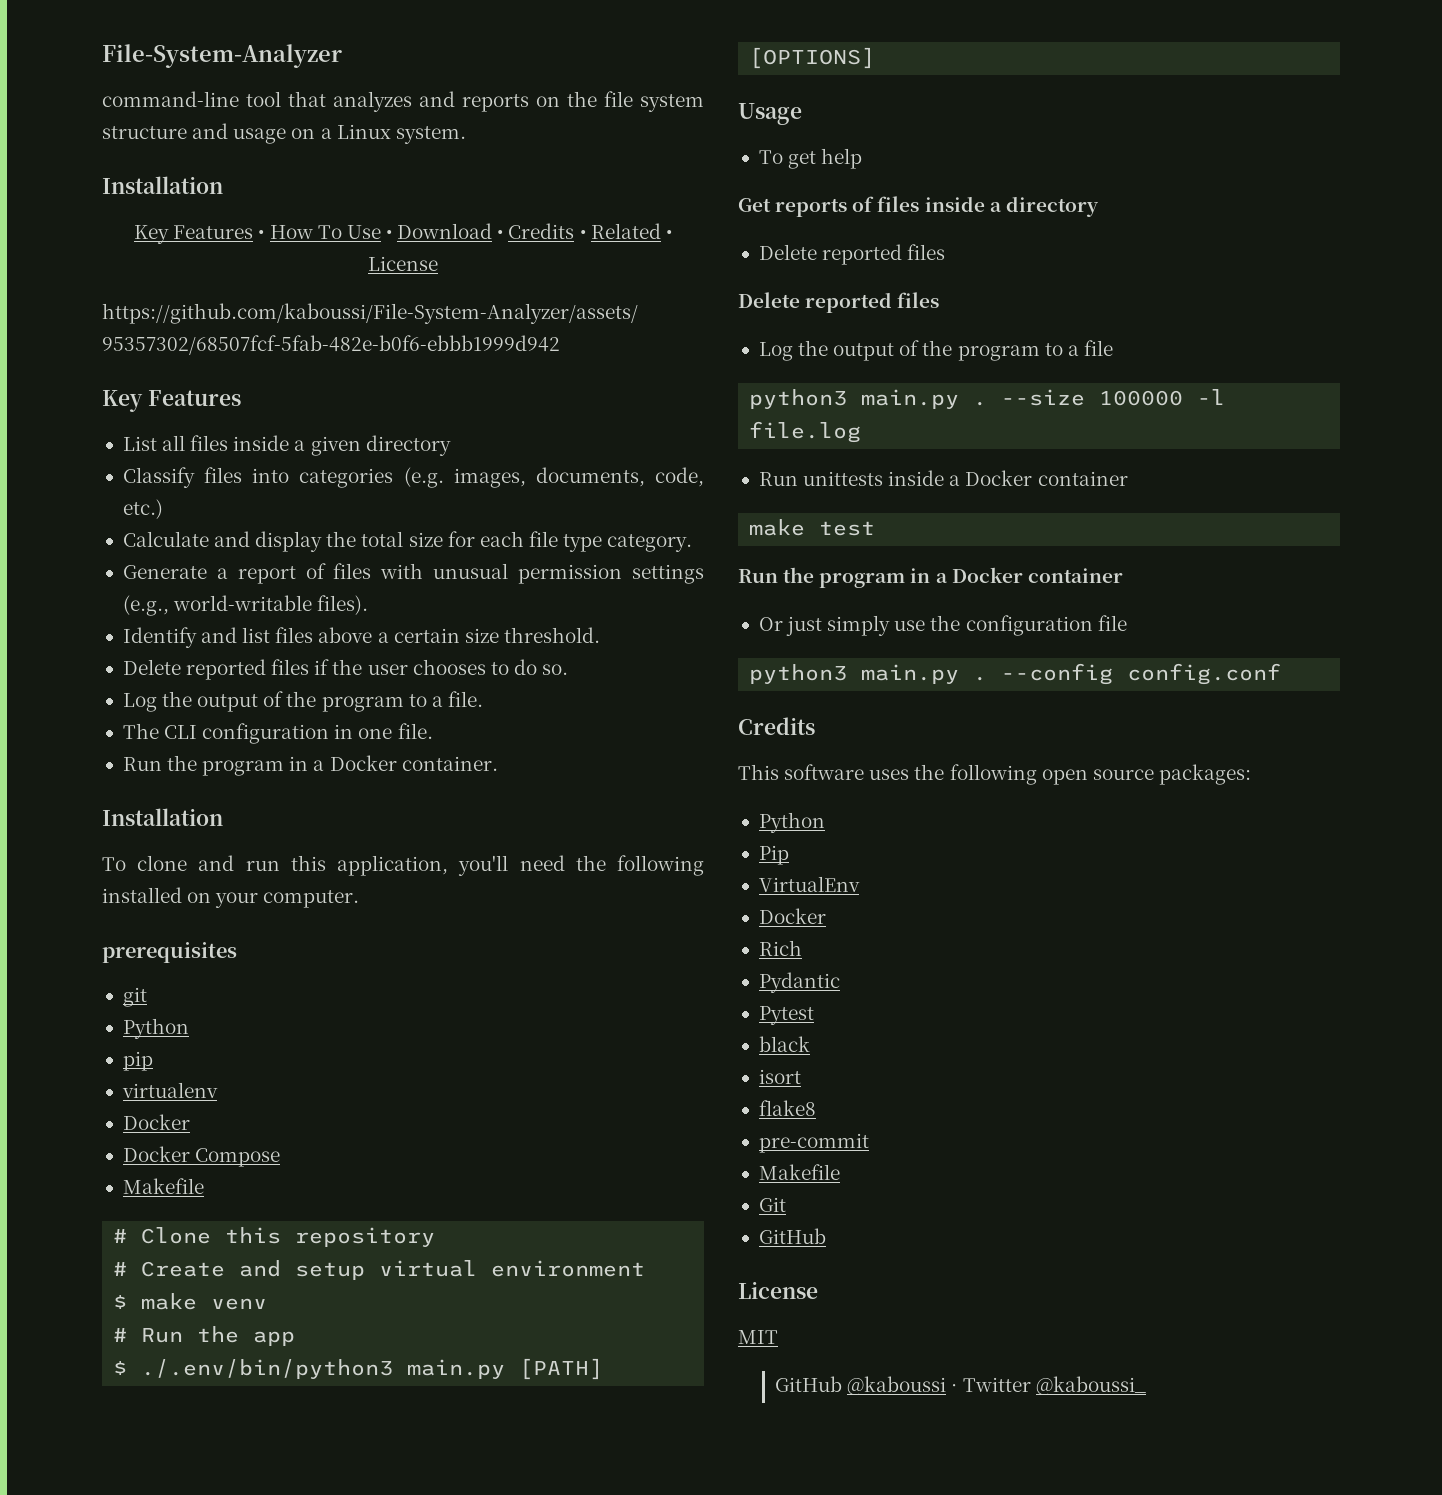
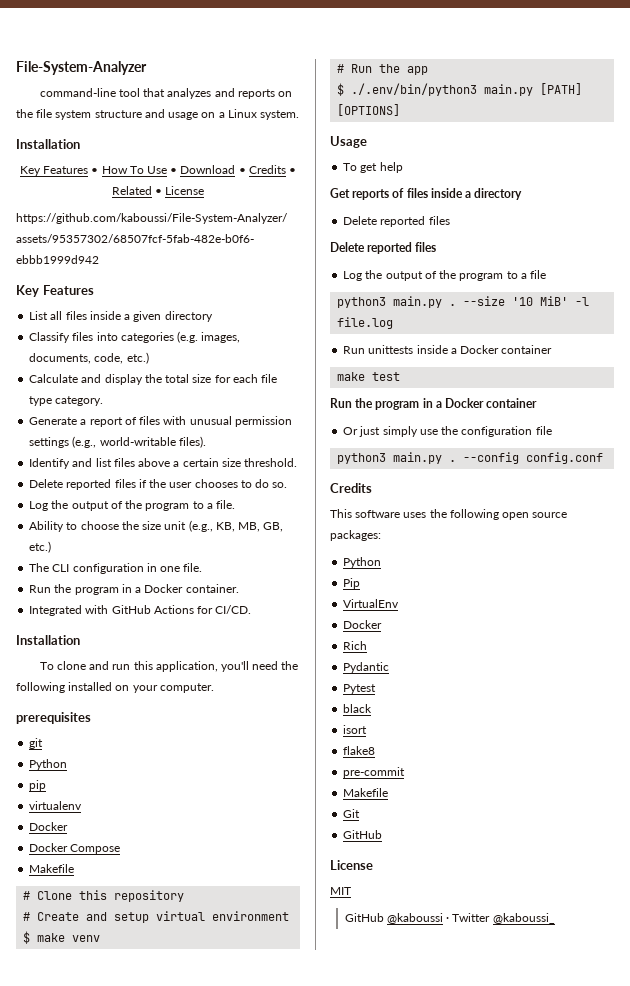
(483, 699) none -> [29,520,284,532] [29,541,52,553] // Ability to choose the size unit (e.g., KB, MB, GB, etc.)
(498, 763) none -> [29,605,252,616] // Integrated with GitHub Actions for CI/CD.
[1099,390,1184,406] 100000 -> [512,296,569,306] '10 MiB'

